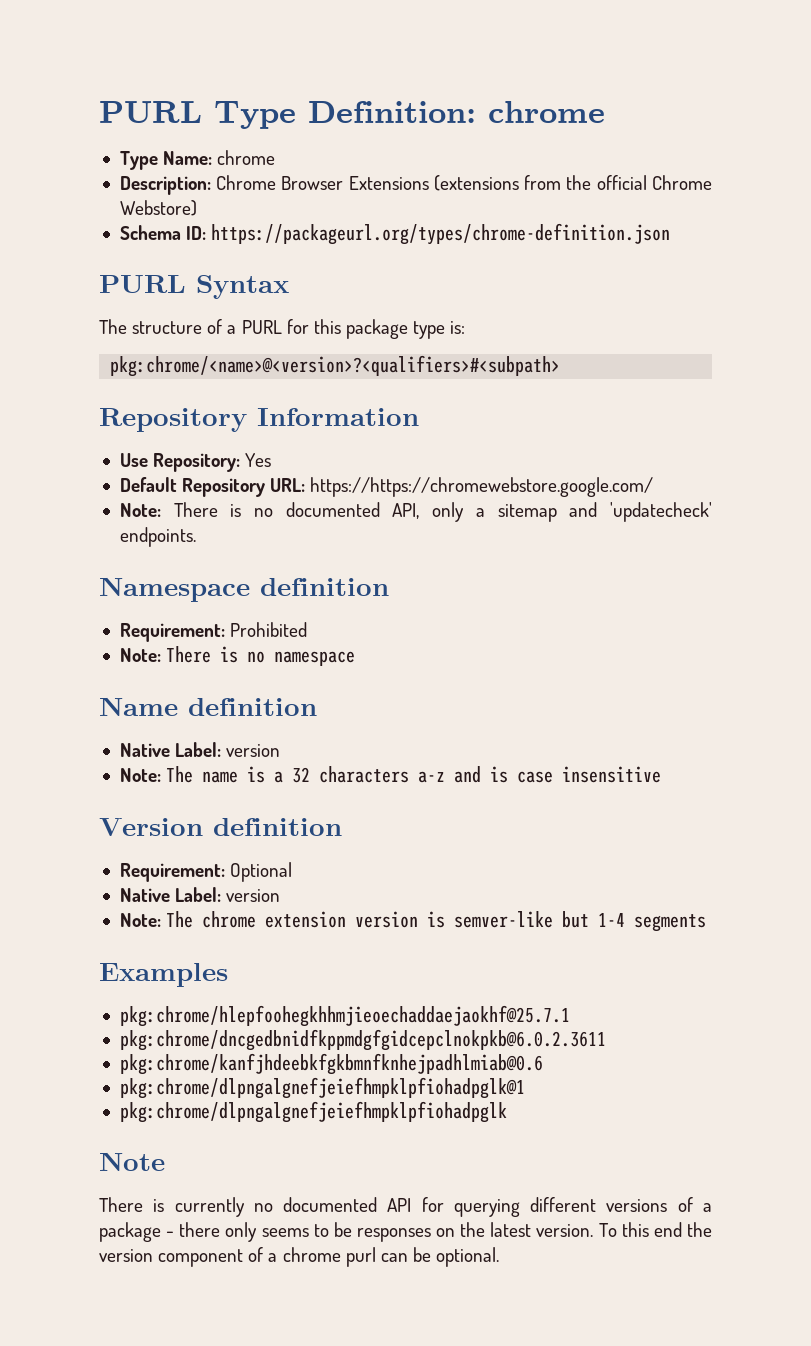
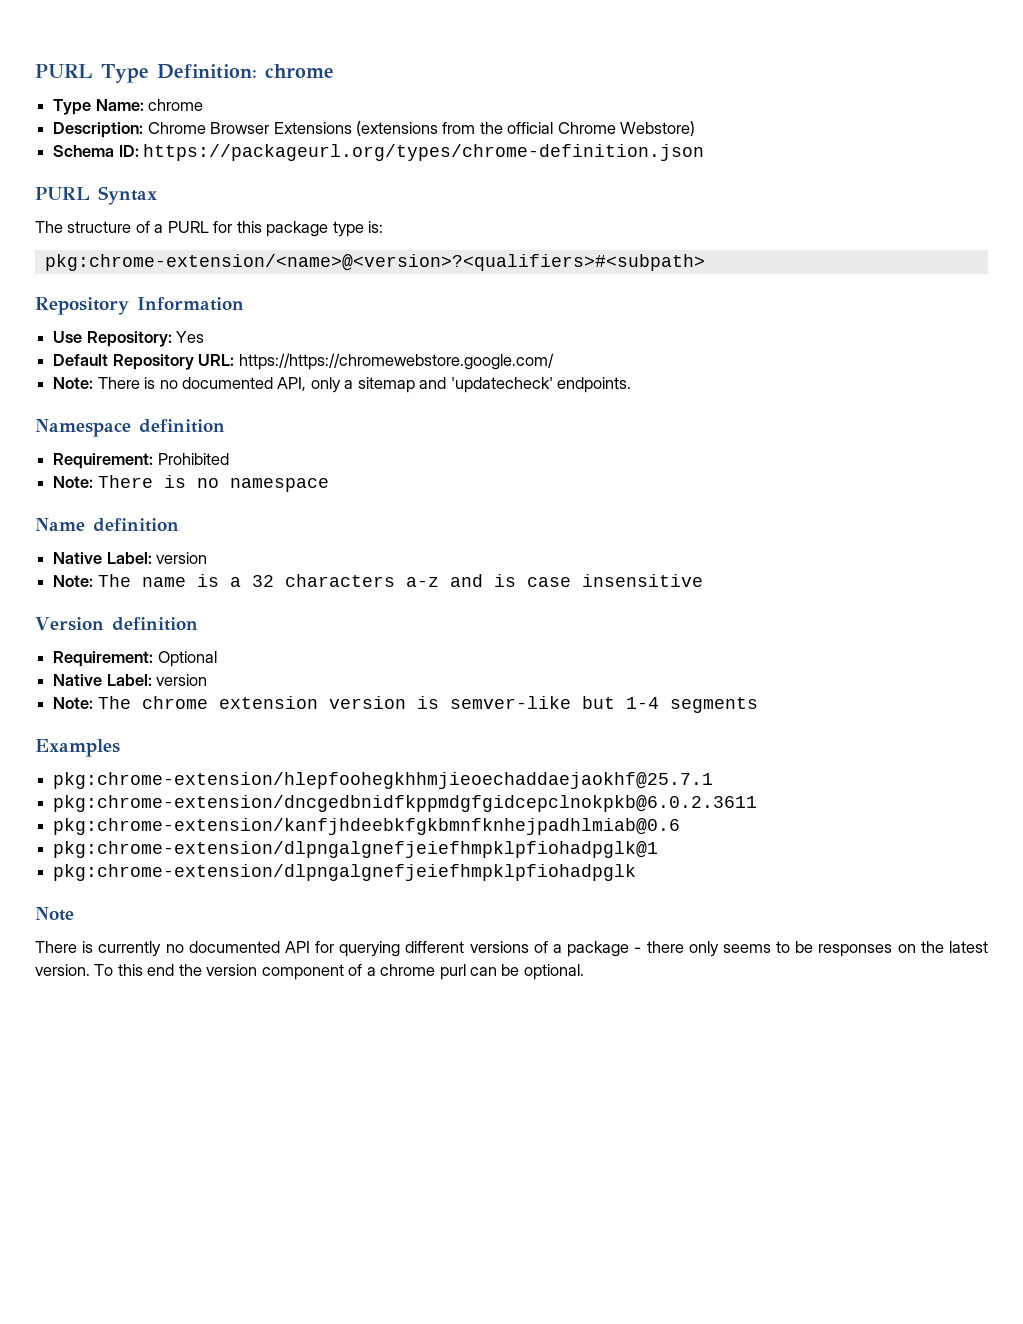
[110,355,561,377] pkg:chrome/<name>@<version>?<qualifiers>#<subpath> -> [44,254,705,271] pkg:chrome-extension/<name>@<version>?<qualifiers>#<subpath>
[119,1005,570,1027] [119,1029,606,1051] [119,1053,543,1075] [119,1077,525,1099] [119,1101,507,1123] pkg:chrome/hlepfoohegkhhmjieoechaddaejaokhf@25.7.1 // pkg:chrome/dncgedbnidfkppmdgfgidcepclnokpkb@6.0.2.3611 // pkg:chrome/kanfjhdeebkfgkbmnfknhejpadhlmiab@0.6 // pkg:chrome/dlpngalgnefjeiefhmpklpfiohadpglk@1 // pkg:chrome/dlpngalgnefjeiefhmpklpfiohadpglk -> [53,772,714,789] [53,795,758,812] [53,818,681,835] [53,841,659,858] [53,864,637,881] pkg:chrome-extension/hlepfoohegkhhmjieoechaddaejaokhf@25.7.1 // pkg:chrome-extension/dncgedbnidfkppmdgfgidcepclnokpkb@6.0.2.3611 // pkg:chrome-extension/kanfjhdeebkfgkbmnfknhejpadhlmiab@0.6 // pkg:chrome-extension/dlpngalgnefjeiefhmpklpfiohadpglk@1 // pkg:chrome-extension/dlpngalgnefjeiefhmpklpfiohadpglk

